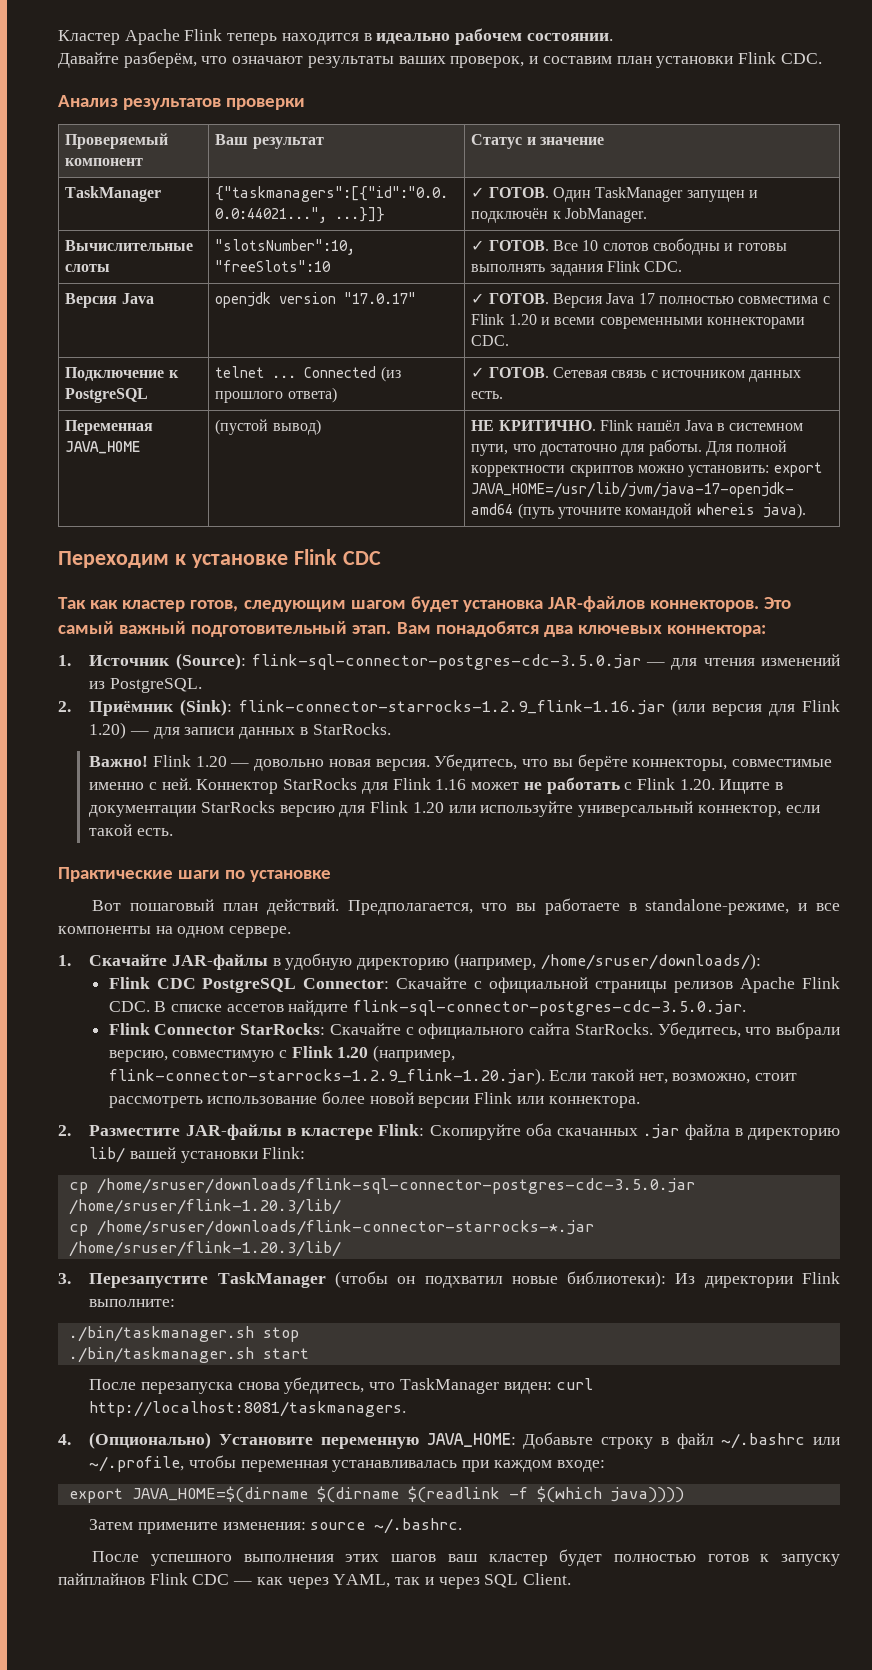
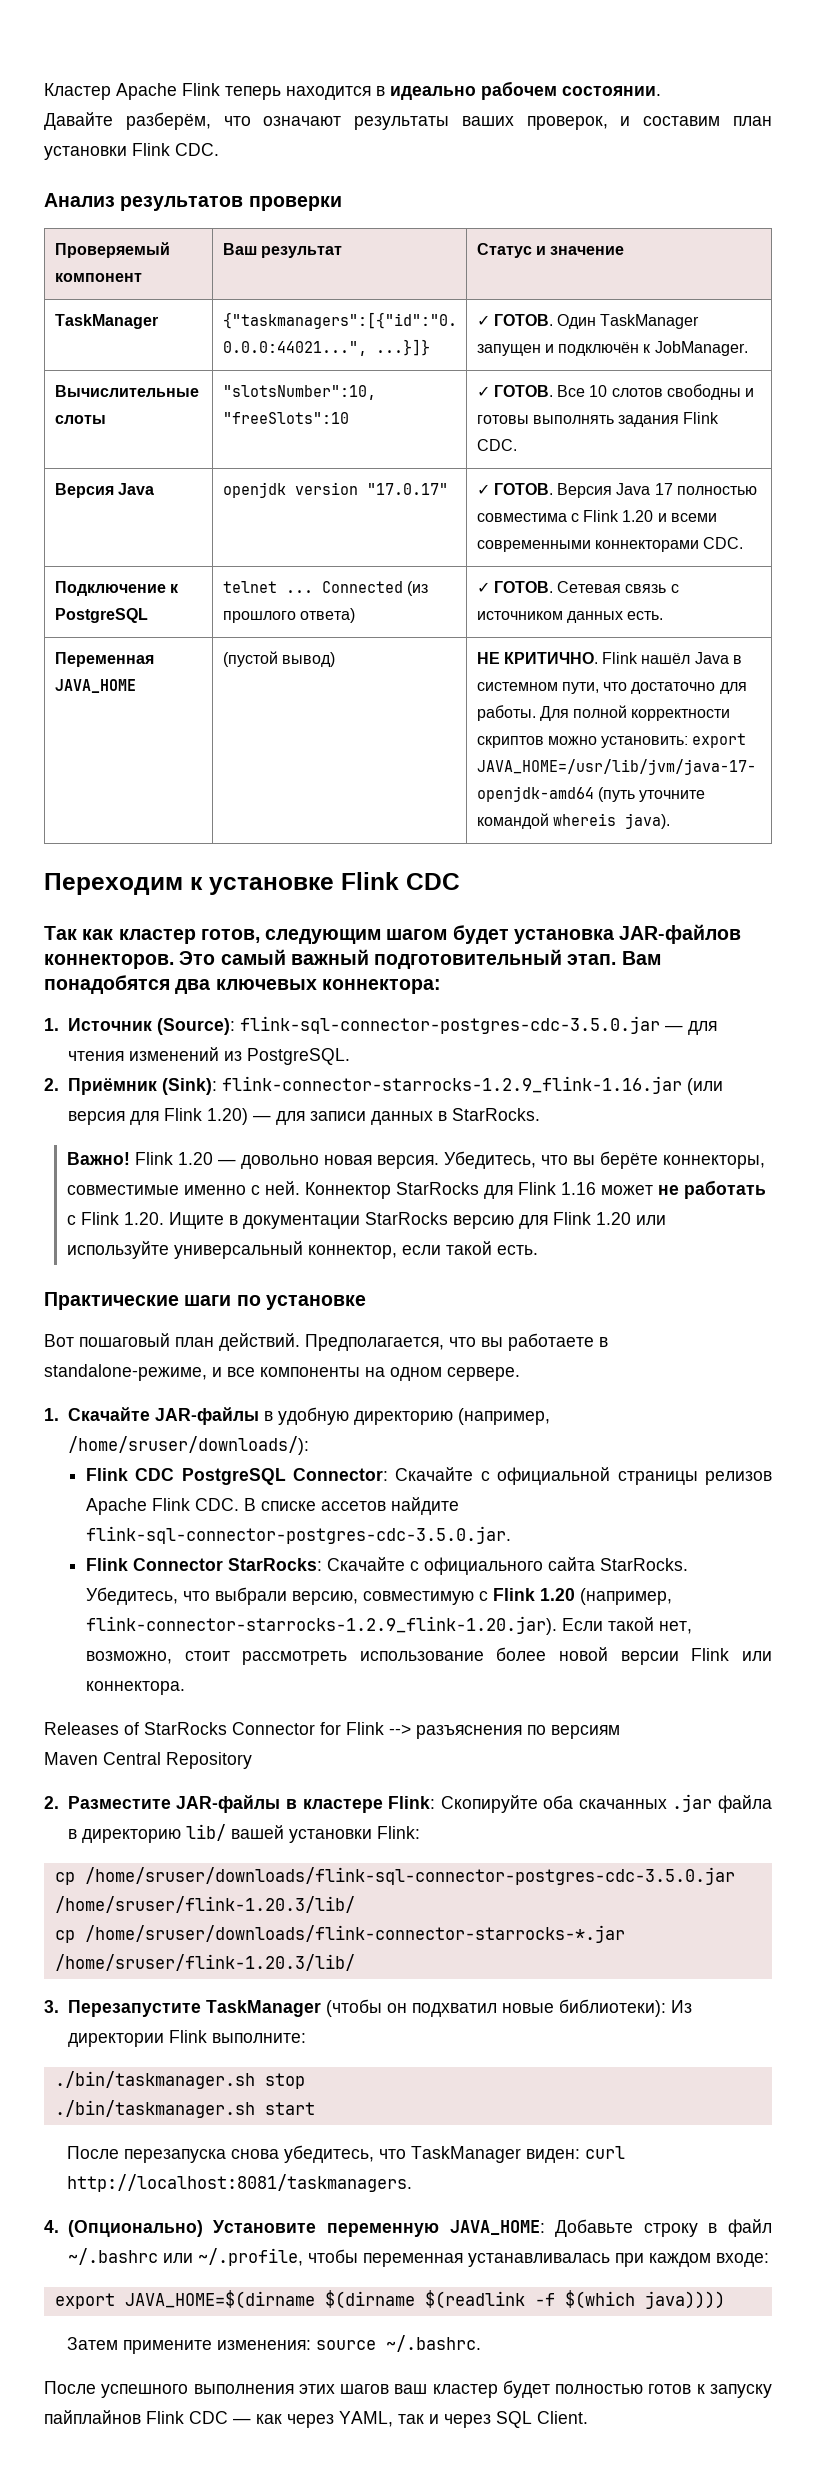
(640, 1102) none -> [44,1722,620,1739] [44,1752,252,1769] // Releases of StarRocks Connector for Flink --> разъяснения по версиям // Maven Central Repository

